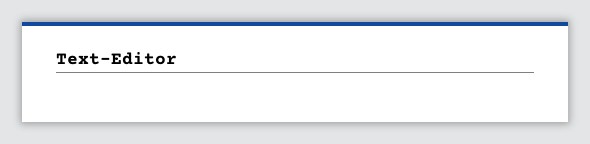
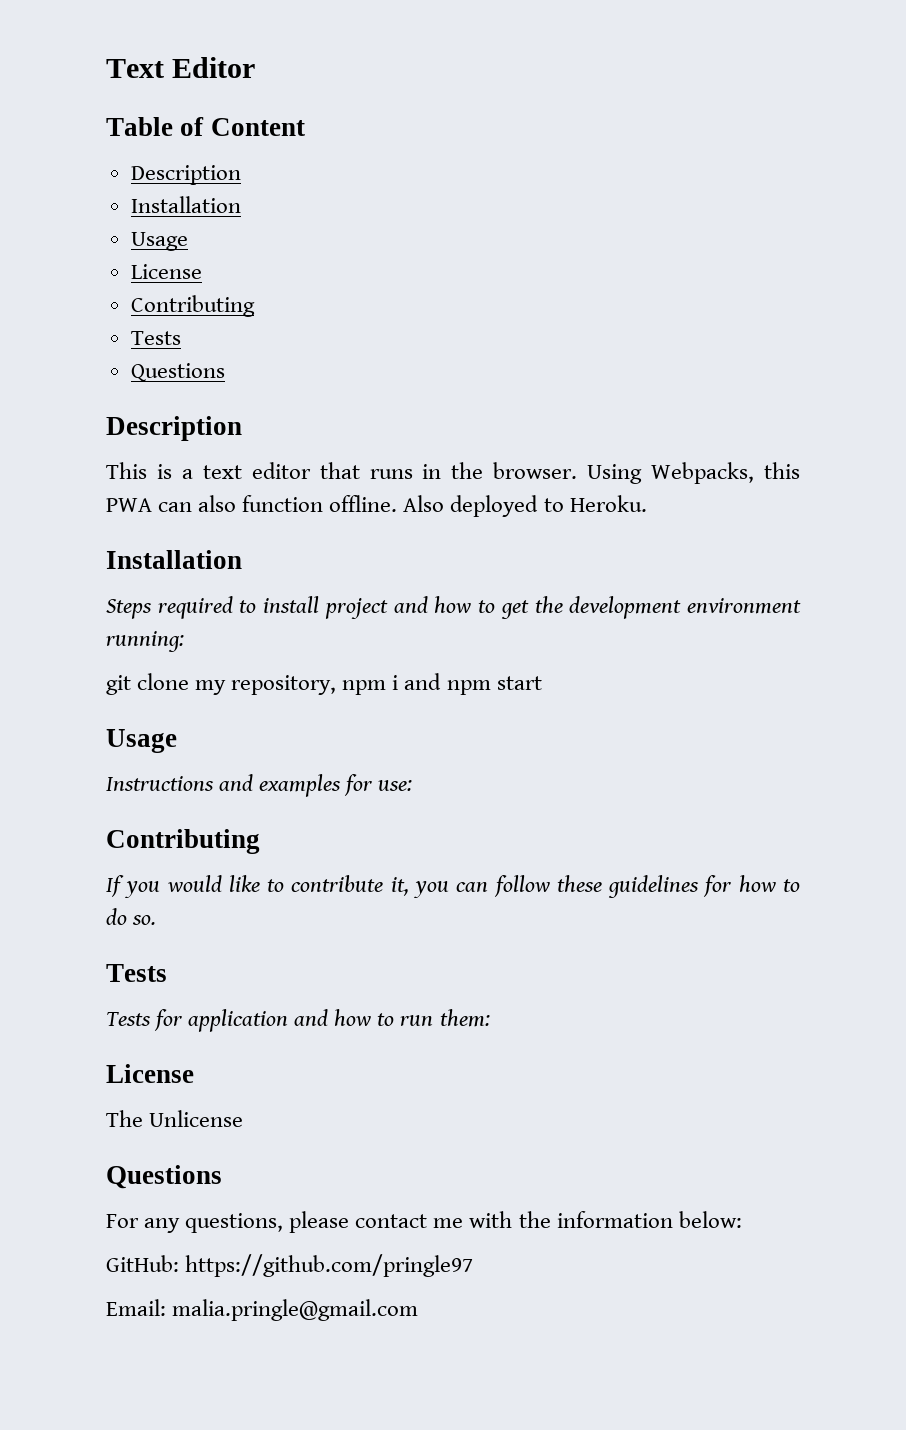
[56,52,177,65] Text-Editor -> [106,57,256,78] [106,117,305,136] [130,165,241,185] [130,196,241,213] [130,232,188,251] [130,264,202,279] [130,295,255,317] [130,331,181,345] [130,363,225,382] [106,416,242,441] [106,462,800,484] [106,495,647,517] [106,550,242,569] [106,596,802,619] [106,631,184,652] [106,673,542,695] [106,729,177,753] [106,774,413,797] [106,829,260,854] [106,875,801,898] [106,908,157,925] [106,964,167,982] [106,1009,490,1032] [106,1064,194,1083] [106,1110,244,1127] [106,1165,222,1189] [106,1211,742,1233] [106,1254,474,1277] [106,1299,419,1321] Text Editor // Table of Content // Description // Installation // Usage // License // Contributing // Tests // Questions // Description // This is a text editor that runs in the browser. Using Webpacks, this PWA can also function offline. Also deployed to Heroku. // Installation // Steps required to install project and how to get the development environment running: // git clone my repository, npm i and npm start // Usage // Instructions and examples for use: // Contributing // If you would like to contribute it, you can follow these guidelines for how to do so. // Tests // Tests for application and how to run them: // License // The Unlicense // Questions // For any questions, please contact me with the information below: // GitHub: https://github.com/pringle97 // Email: malia.pringle@gmail.com

